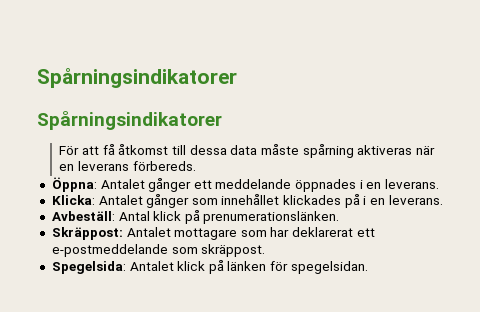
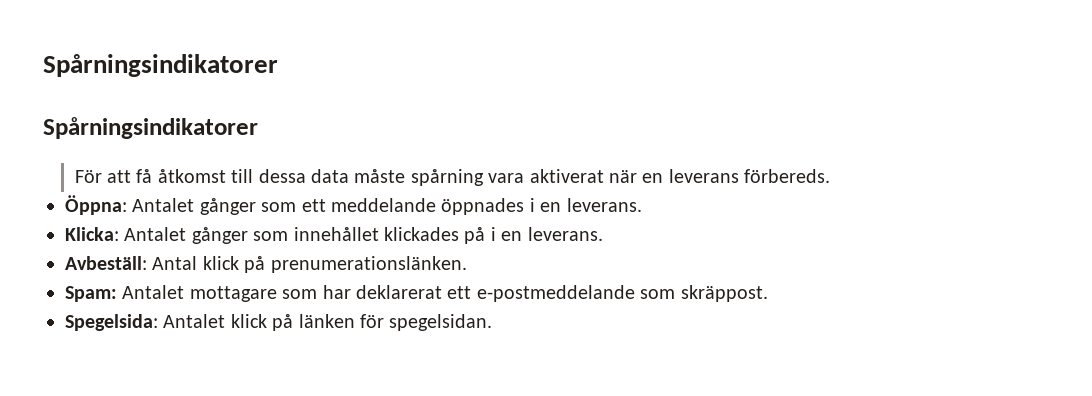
[357,145,413,155] aktiveras -> [488,169,604,183] vara aktiverat
(192, 185) none -> [261,202,297,212] som
[51,227,123,240] Skräppost: -> [65,286,117,302] Spam:

